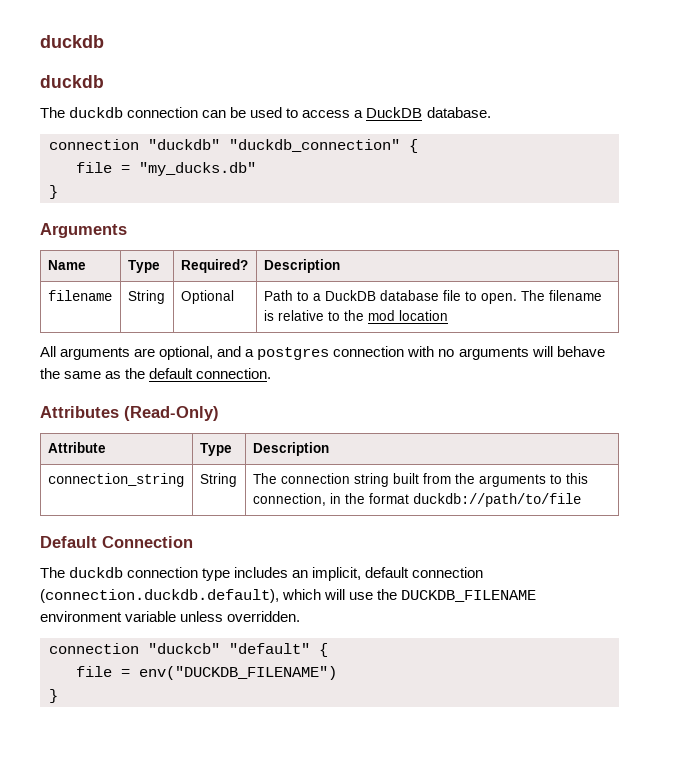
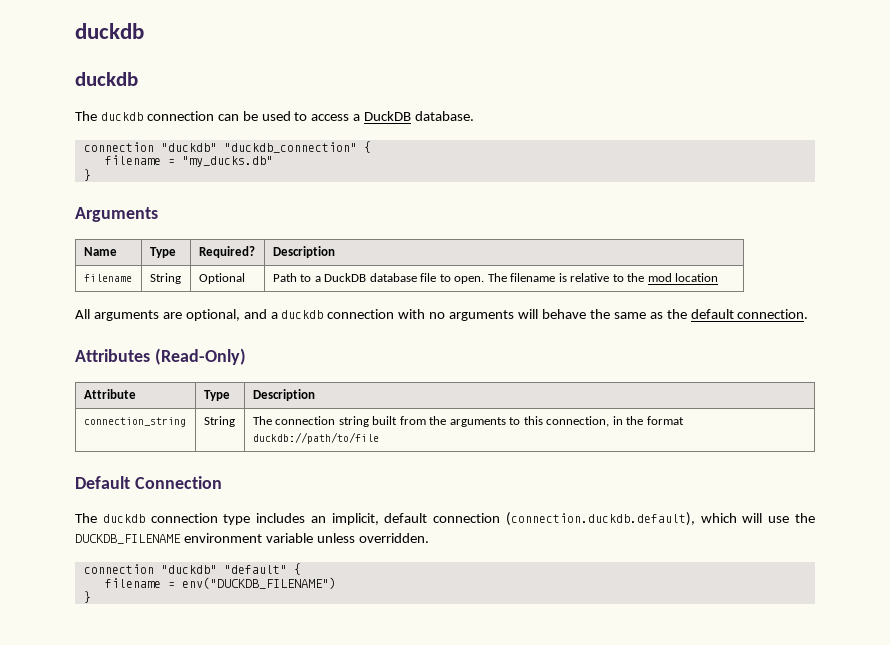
[76,162,112,173] file -> [104,155,161,165] filename
[257,347,330,360] postgres -> [281,310,324,319] duckdb
[148,643,220,654] "duckcb" -> [160,565,217,574] "duckdb"
[76,666,112,677] file -> [104,578,161,588] filename

